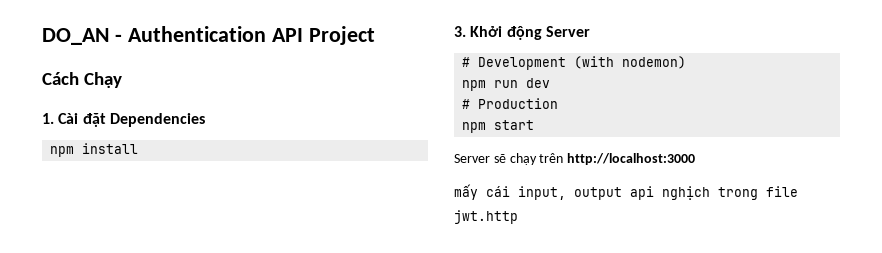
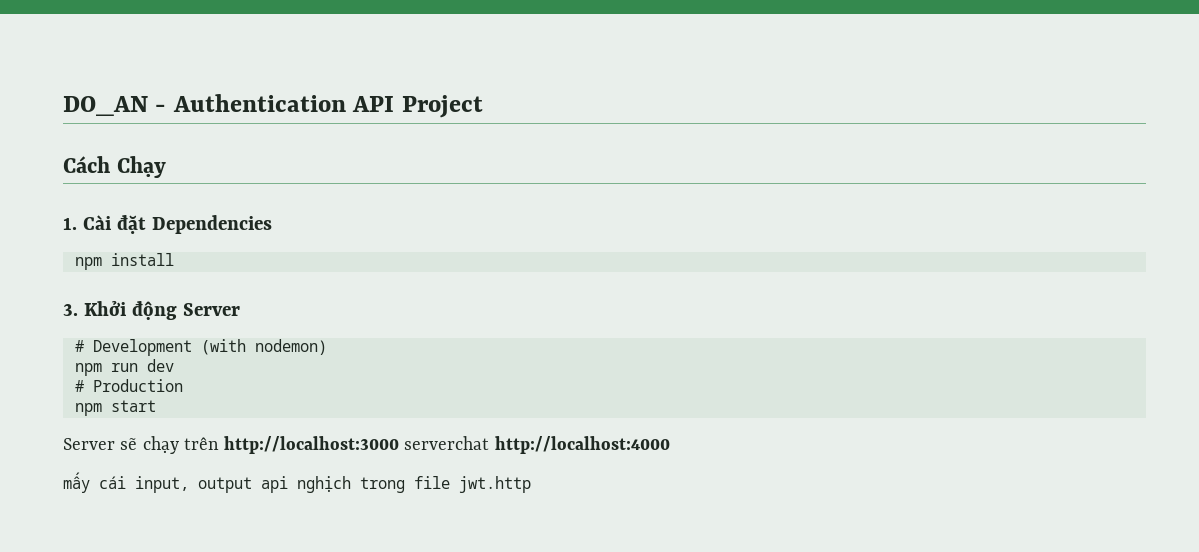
(696, 159) none -> [404,436,670,454] serverchat http://localhost:4000

